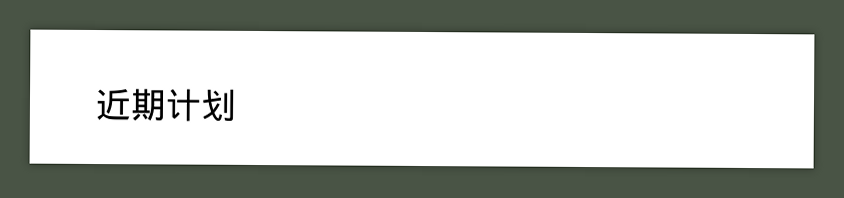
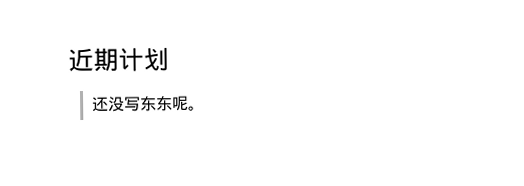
(237, 105) none -> [91,95,205,112] // 还没写东东呢。

